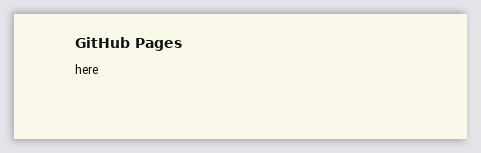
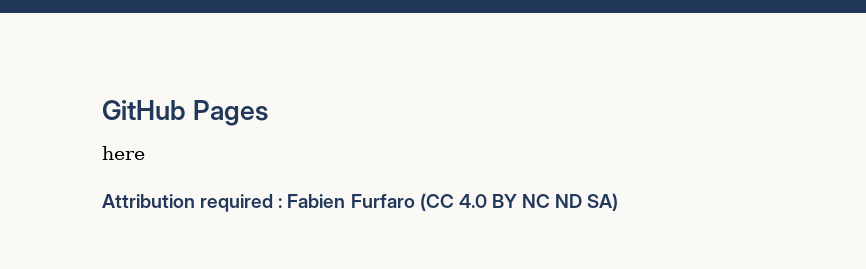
(98, 69) none -> [102,193,619,212] // Attribution required : Fabien Furfaro (CC 4.0 BY NC ND SA)

